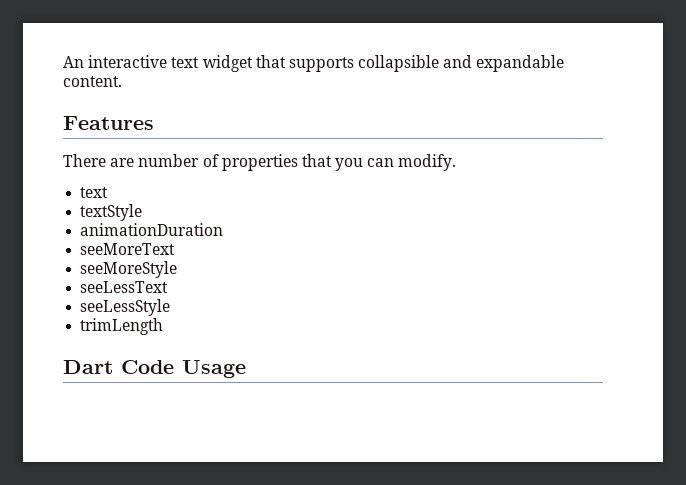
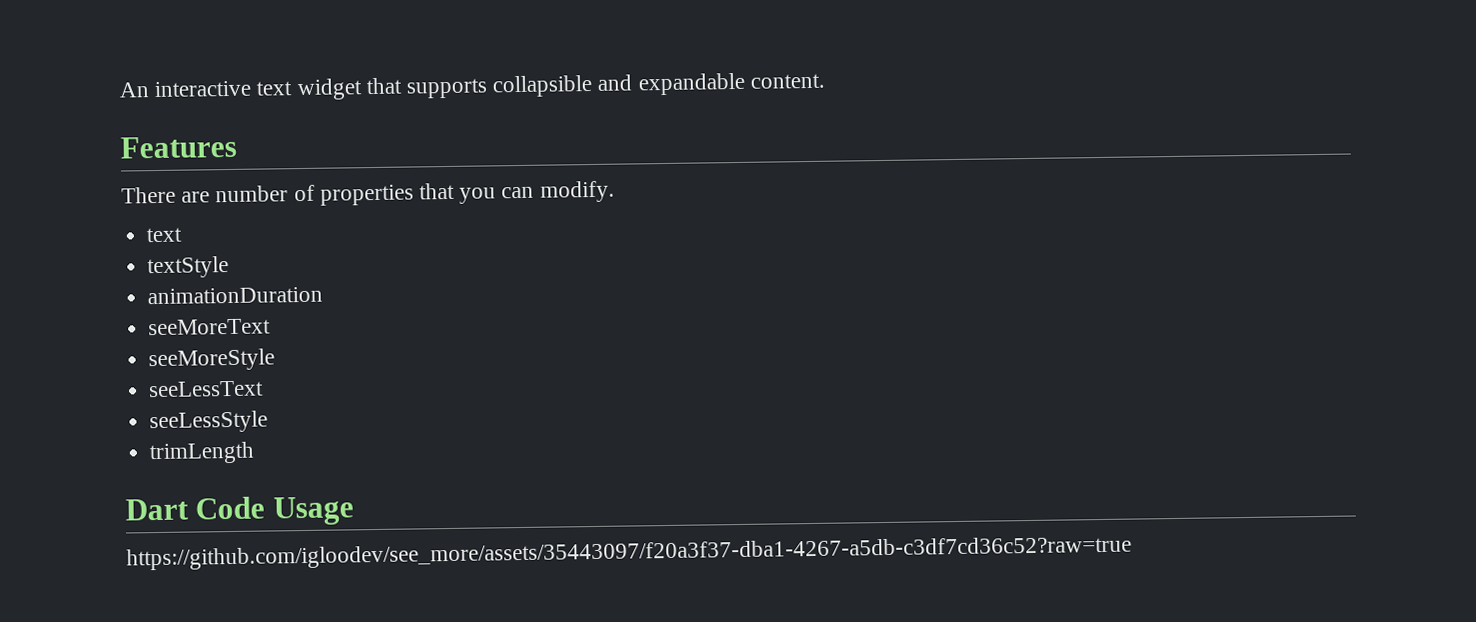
(246, 369) none -> [126,535,1132,571] // https://github.com/igloodev/see_more/assets/35443097/f20a3f37-dba1-4267-a5db-c3df7cd36c52?raw=true

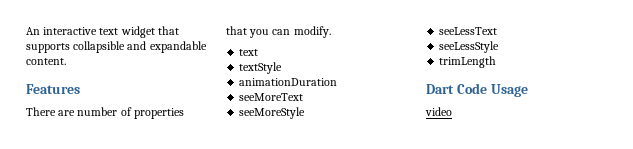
[126,535,1132,571] https://github.com/igloodev/see_more/assets/35443097/f20a3f37-dba1-4267-a5db-c3df7cd36c52?raw=true -> [425,107,452,116] video

